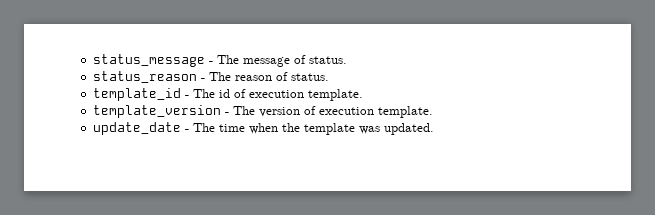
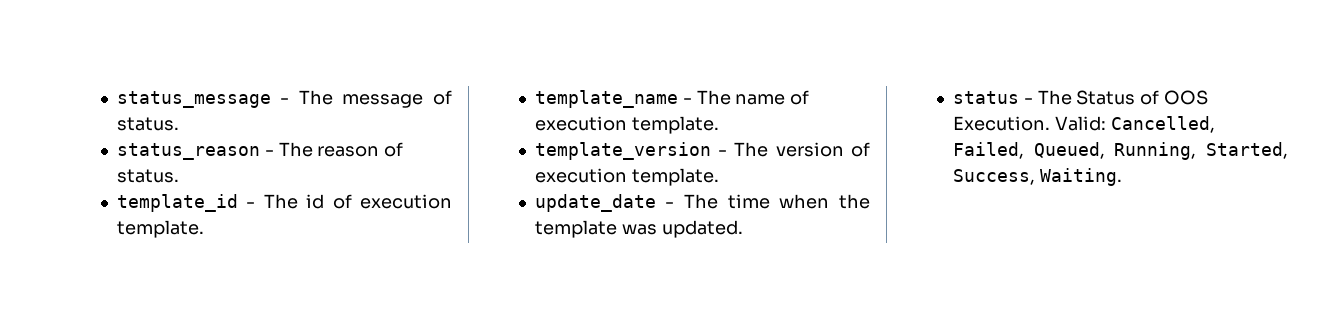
(363, 95) none -> [534,90,810,108] [534,116,719,134] // template_name - The name of execution template.
(434, 129) none -> [952,90,1209,105] [952,116,1215,133] [952,142,1288,160] [952,168,1122,186] // status - The Status of OOS Execution. Valid: Cancelled, Failed, Queued, Running, Started, Success, Waiting.

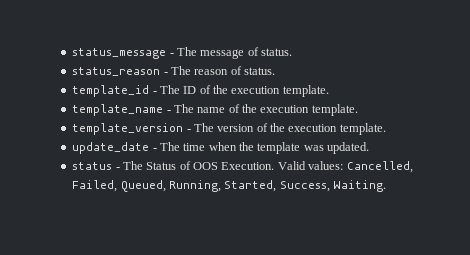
[306,194,352,209] id of -> [183,85,229,94] ID of the
(810, 97) none -> [242,104,258,113] the
(870, 149) none -> [270,123,286,132] the
[1054,116,1106,131] Valid: -> [277,161,344,170] Valid values:

